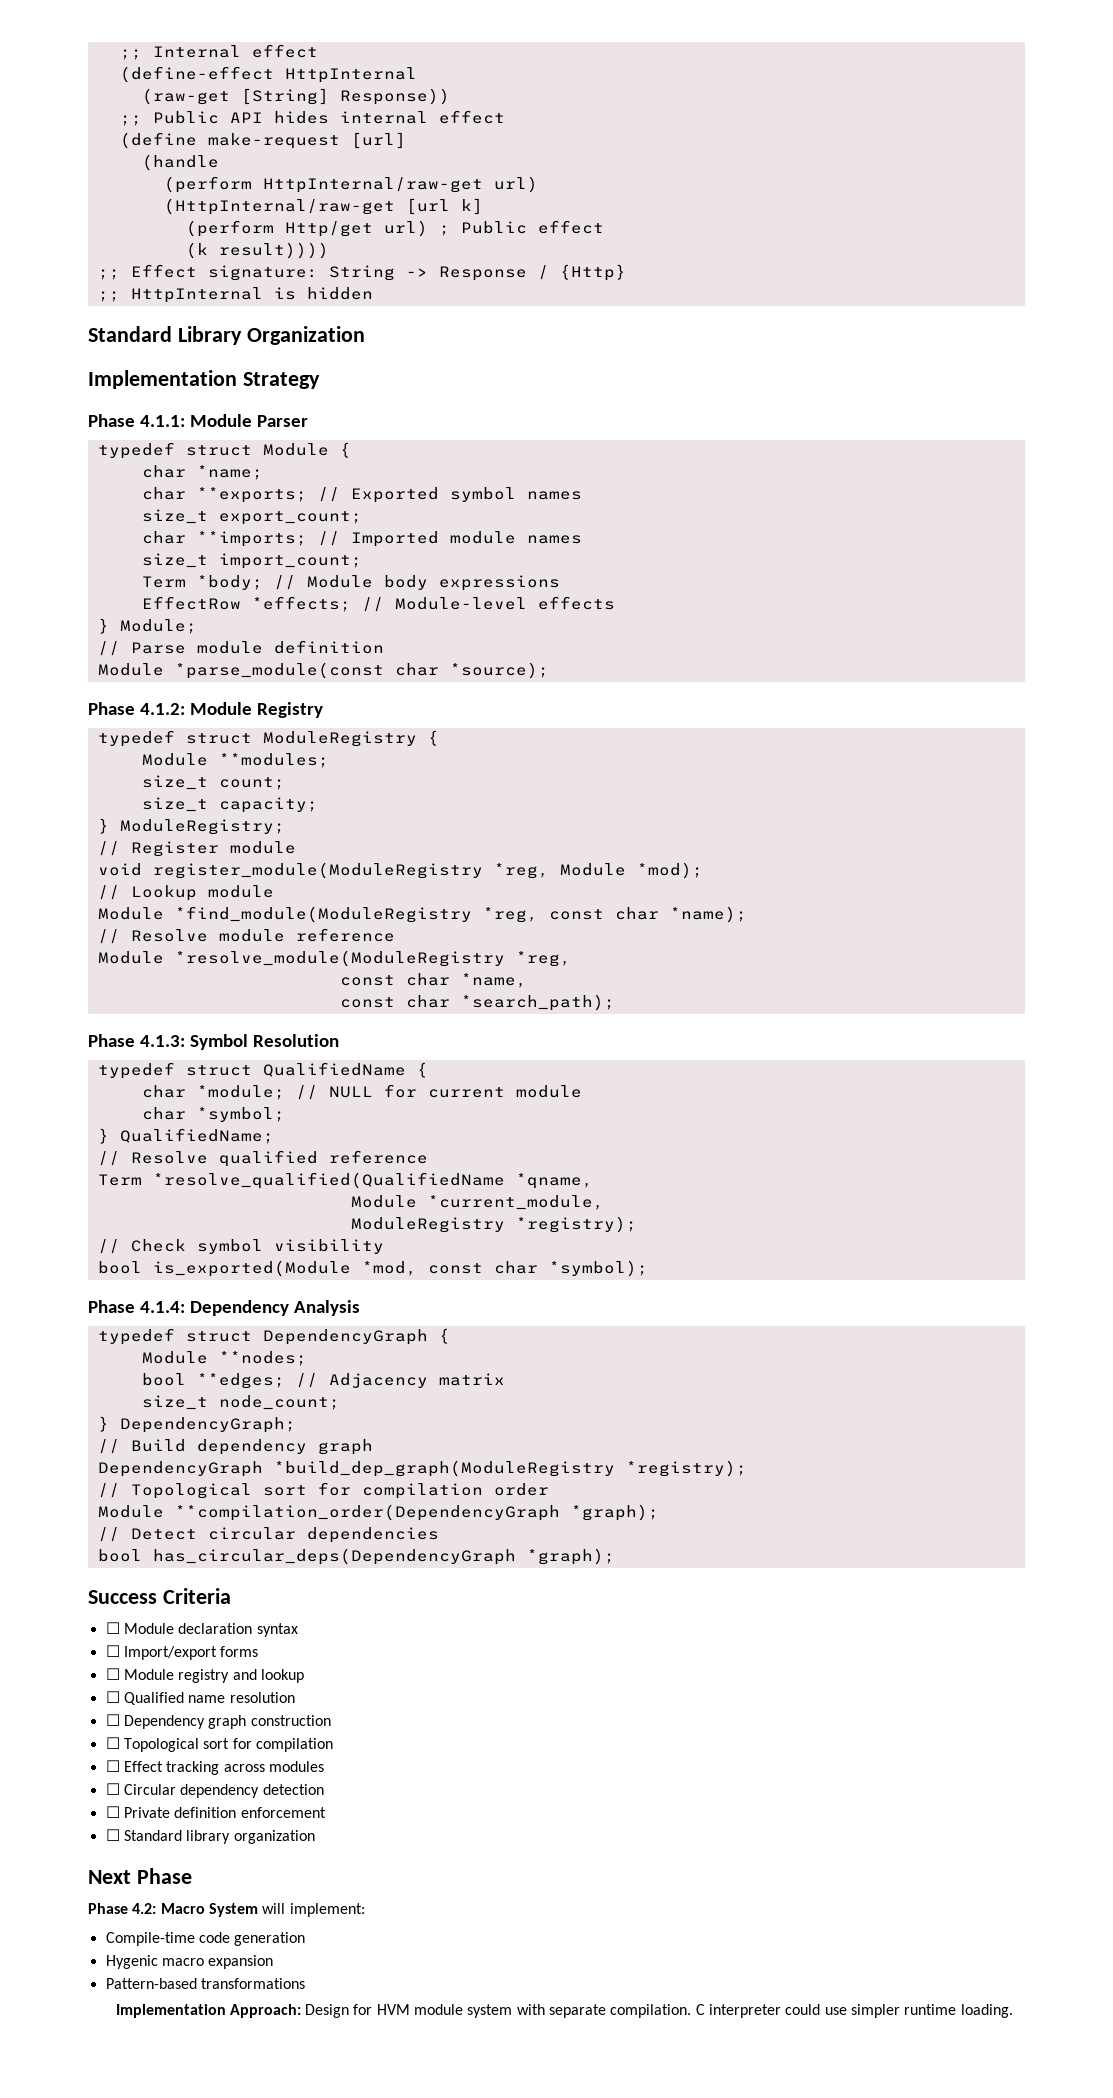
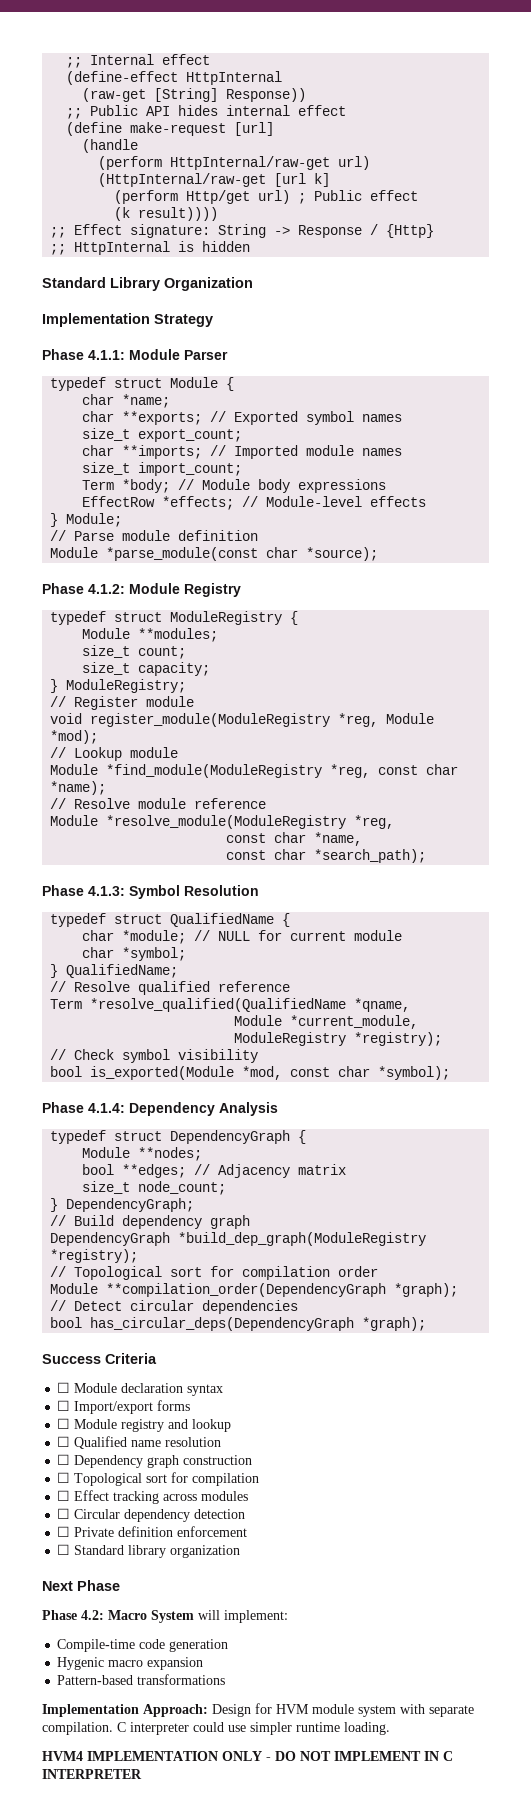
(1013, 2011) none -> [42,1751,453,1761] [42,1769,142,1779] // HVM4 IMPLEMENTATION ONLY - DO NOT IMPLEMENT IN C INTERPRETER

